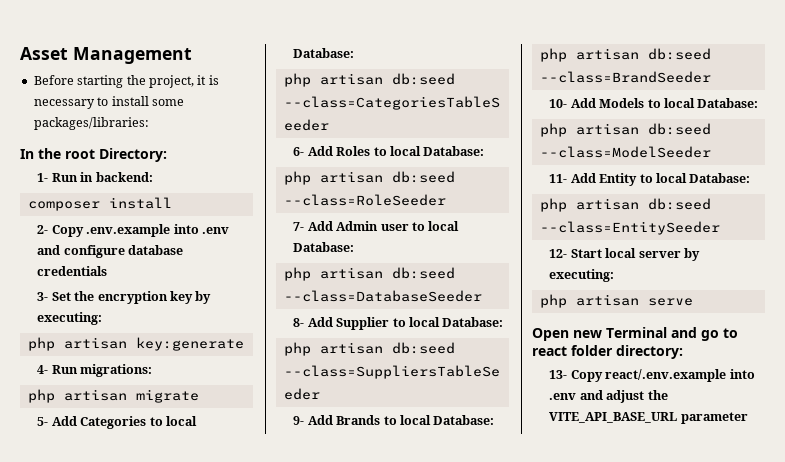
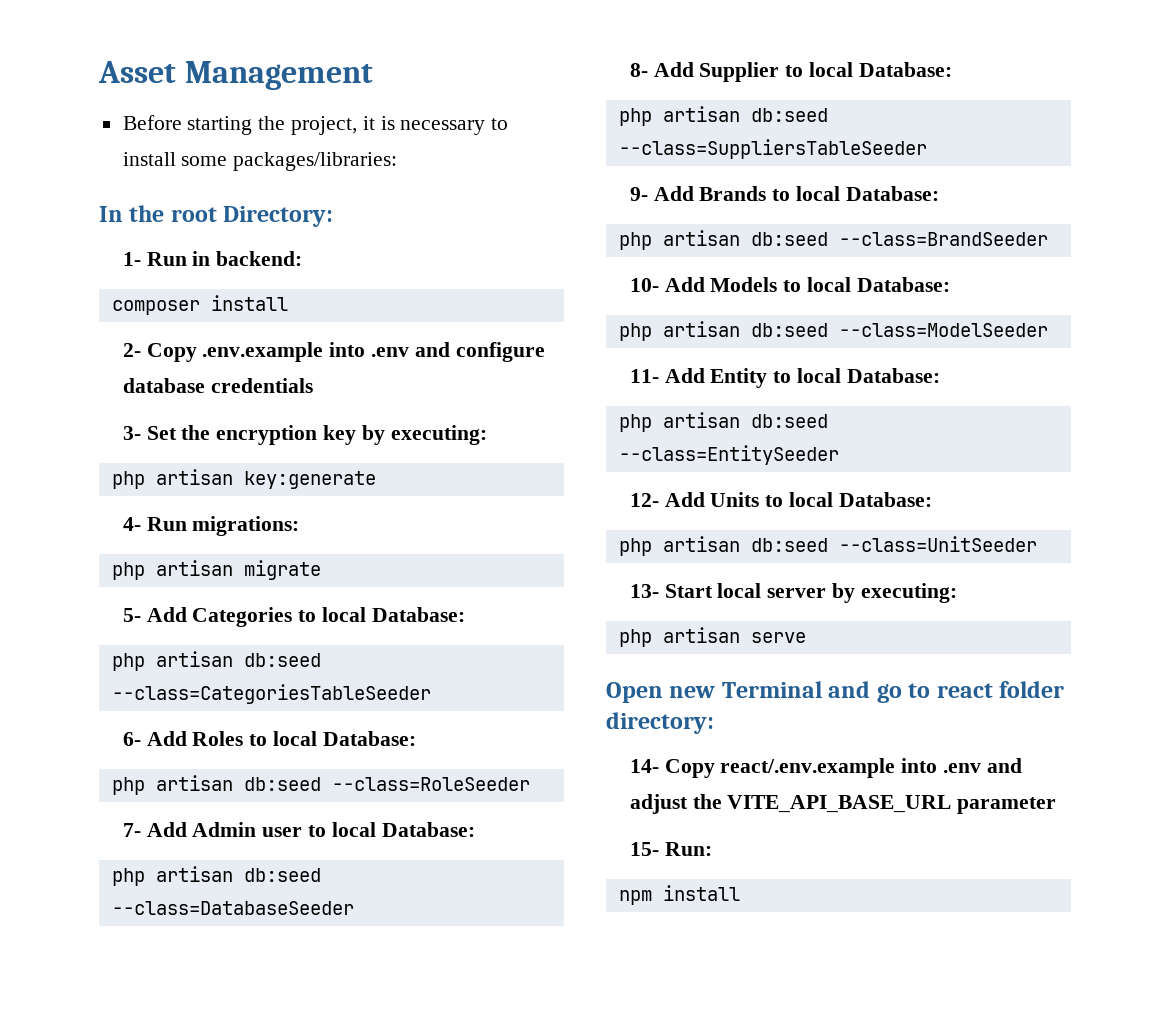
(568, 253) none -> [664,492,932,507] [618,536,1037,556] [629,584,659,598] Add Units to local Database: // php artisan db:seed --class=UnitSeeder // 13-
[549,370,568,379] 13- -> [629,759,659,773] 14-
(748, 418) none -> [629,842,712,856] [618,885,740,905] // 15- Run: // npm install

